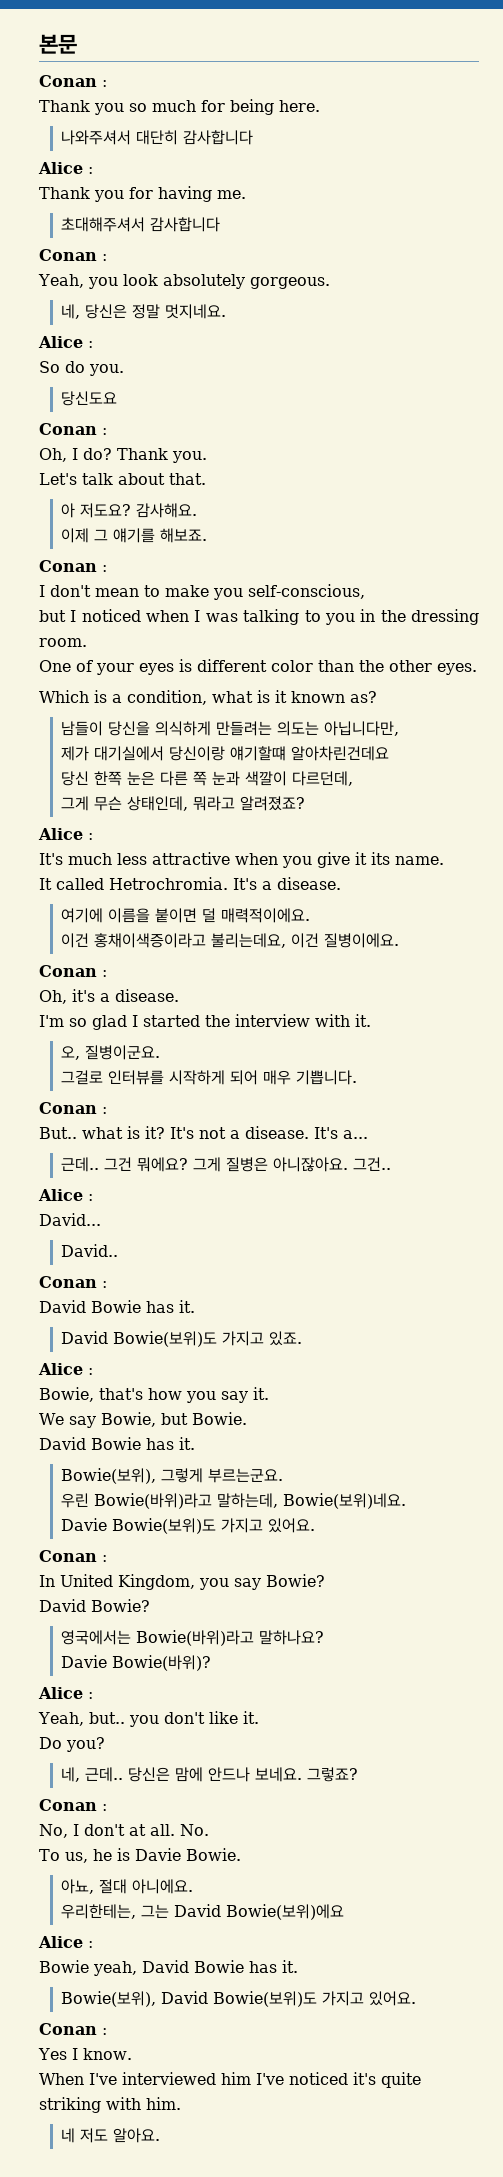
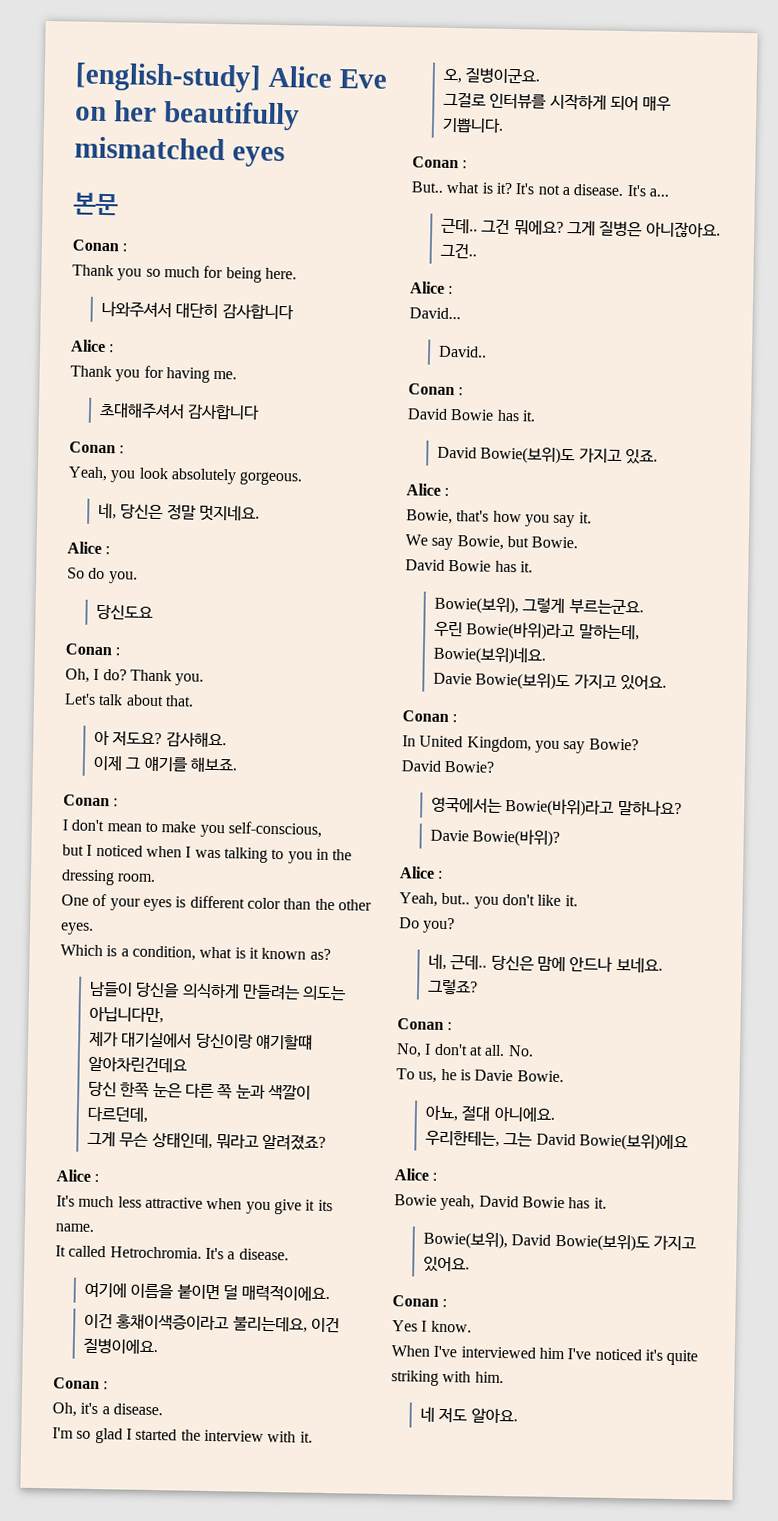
(39, 44) none -> [75,62,387,93] [75,100,300,131] [74,136,285,168] [english-study] Alice Eve on her beautifully mismatched eyes //

